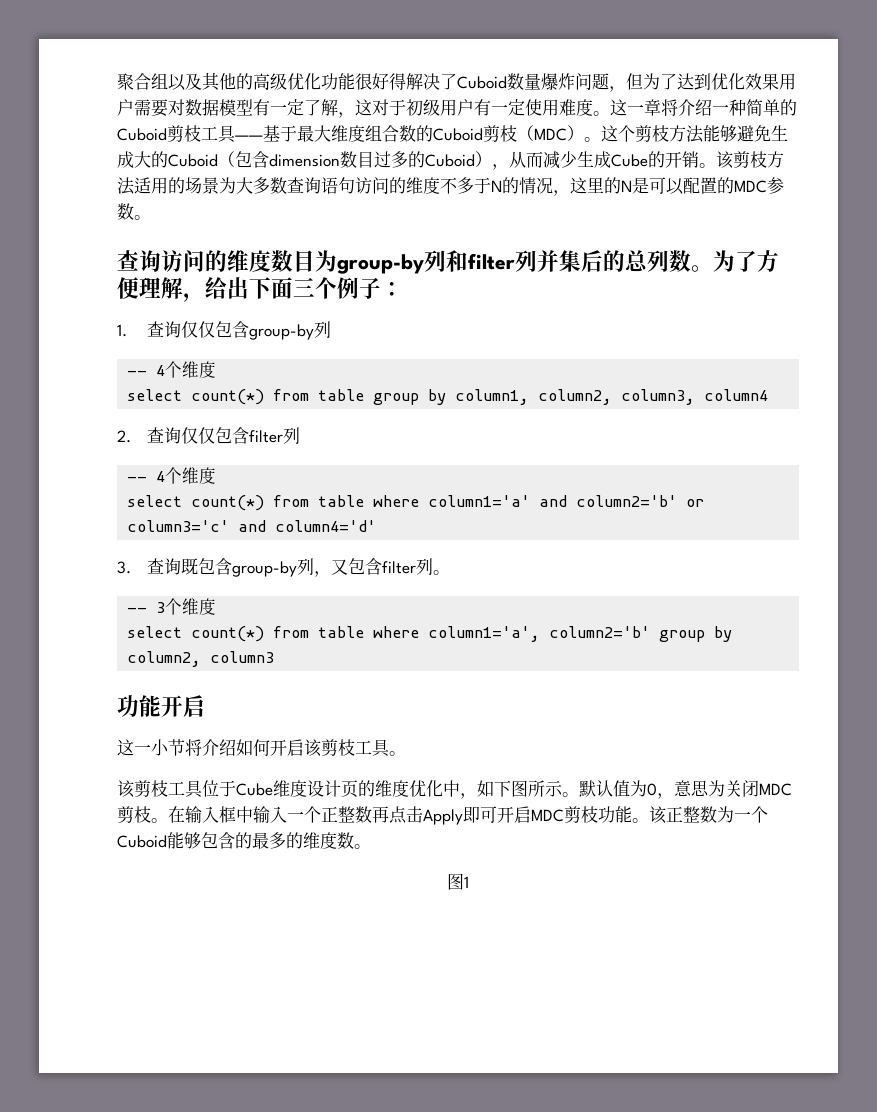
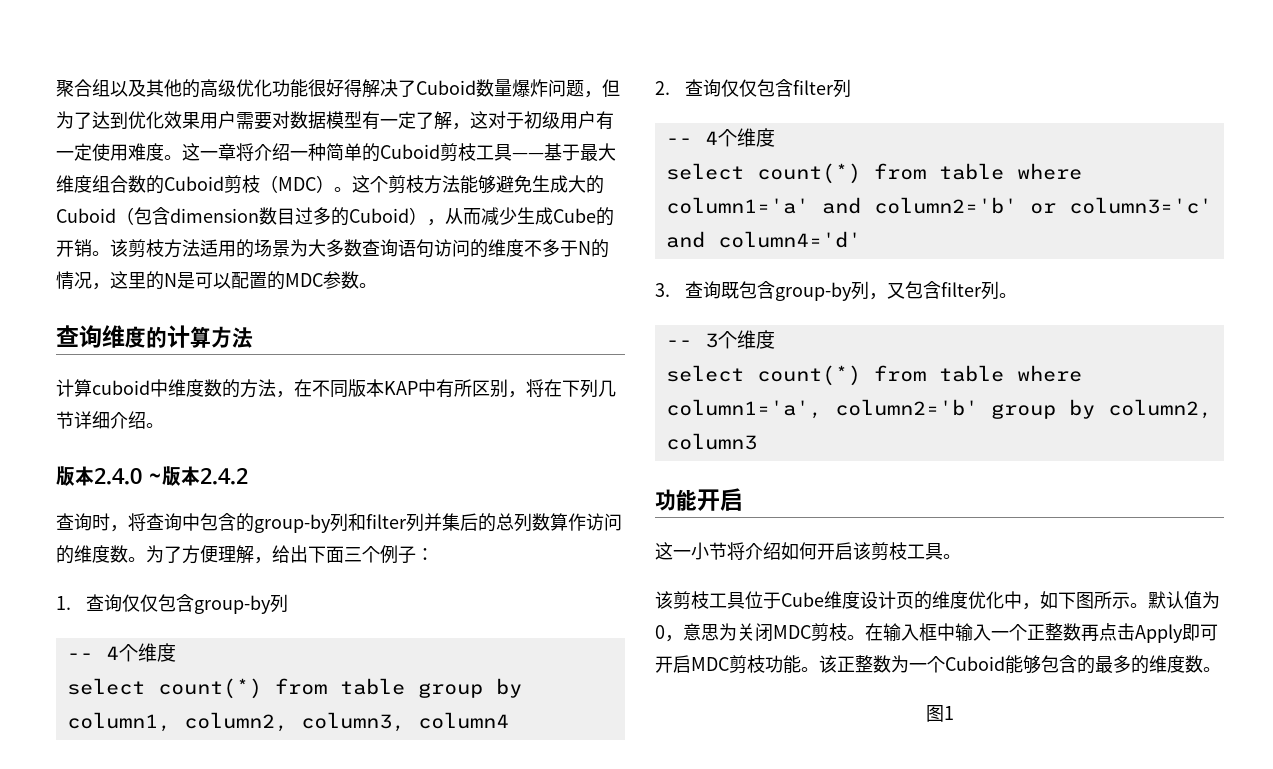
[161,250,337,272] 访问的维度数目为 -> [102,325,253,348] [56,379,616,398] [56,411,164,429] [56,466,248,486] [56,513,254,532] 维度的计算方法 // 计算cuboid中维度数的方法，在不同版本KAP中有所区别，将在下列几节详细介绍。 // 版本2.4.0 ~版本2.4.2 // 查询时，将查询中包含的
(691, 261) none -> [550,513,622,531] [56,545,128,564] 算作访问的维度数

